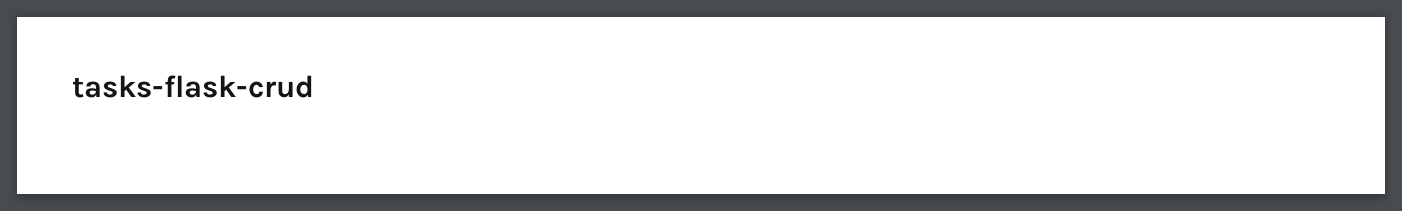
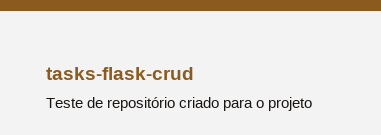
(314, 86) none -> [46,97,313,111] // Teste de repositório criado para o projeto

